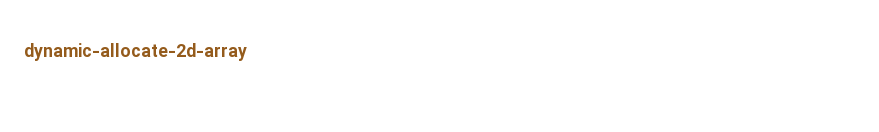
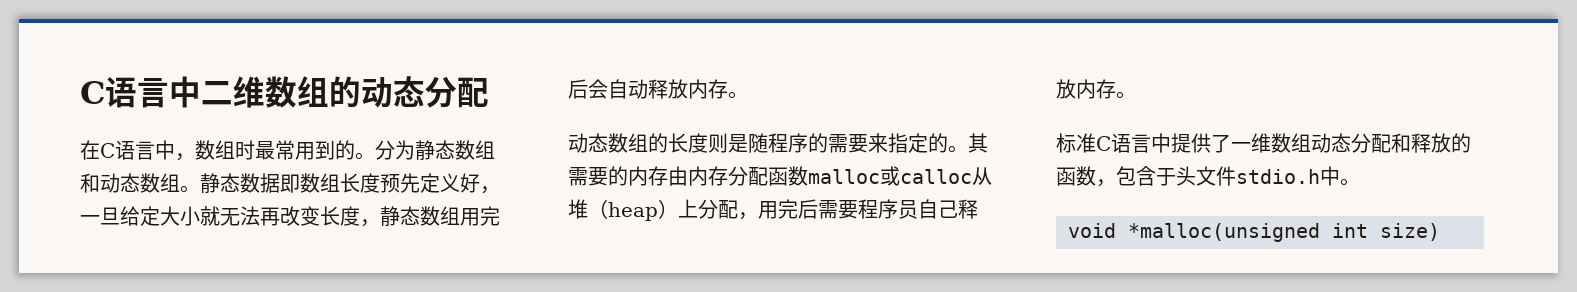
[24,43,247,61] dynamic-allocate-2d-array -> [80,76,489,108] [80,140,495,161] [80,173,500,194] [80,206,500,227] [568,79,748,99] [568,133,988,153] [568,166,992,186] [568,199,978,221] [1056,79,1136,99] [1056,133,1471,153] [1056,166,1360,187] [1068,223,1440,242] C语言中二维数组的动态分配 // 在C语言中，数组时最常用到的。分为静态数组和动态数组。静态数据即数组长度预先定义好，一旦给定大小就无法再改变长度，静态数组用完后会自动释放内存。 // 动态数组的长度则是随程序的需要来指定的。其需要的内存由内存分配函数malloc或calloc从堆（heap）上分配，用完后需要程序员自己释放内存。 // 标准C语言中提供了一维数组动态分配和释放的函数，包含于头文件stdio.h中。 // void *malloc(unsigned int size)

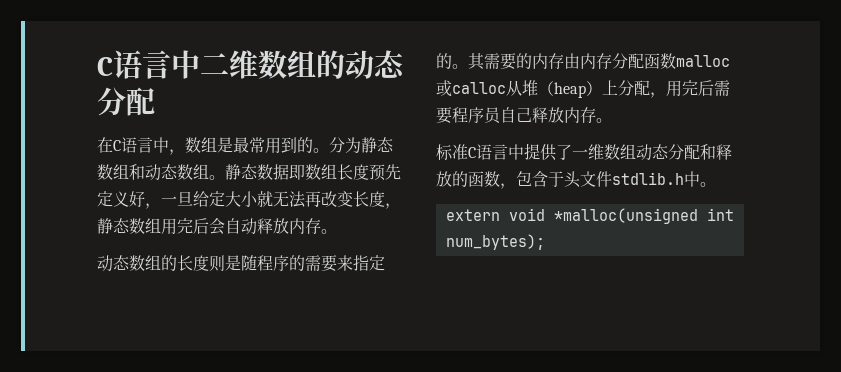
[235,140,255,160] 时 -> [217,137,233,153] 是
[1236,169,1320,184] stdio.h -> [612,172,684,185] stdlib.h
(1360, 182) none -> [445,209,500,221] extern
[1380,223,1440,241] size) -> [445,234,545,250] num_bytes);

